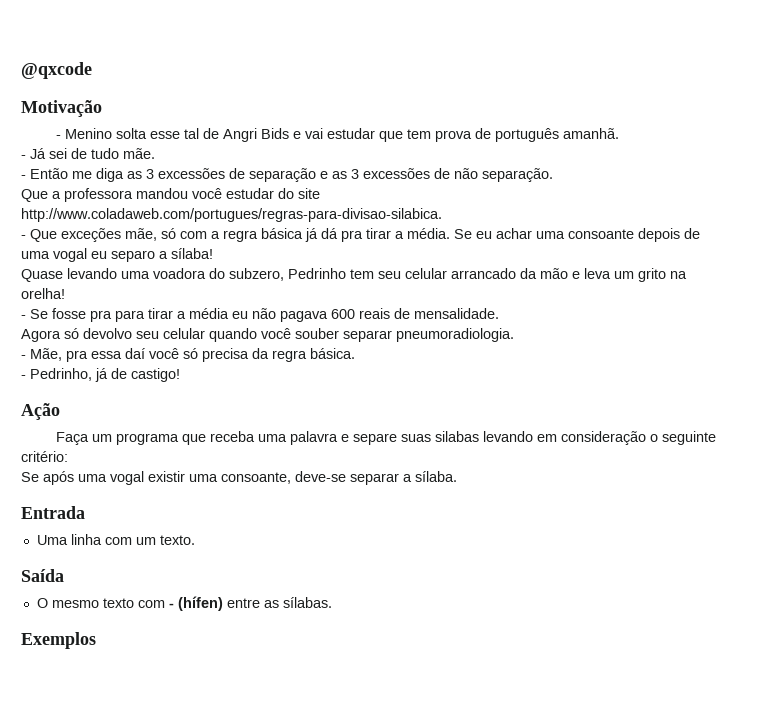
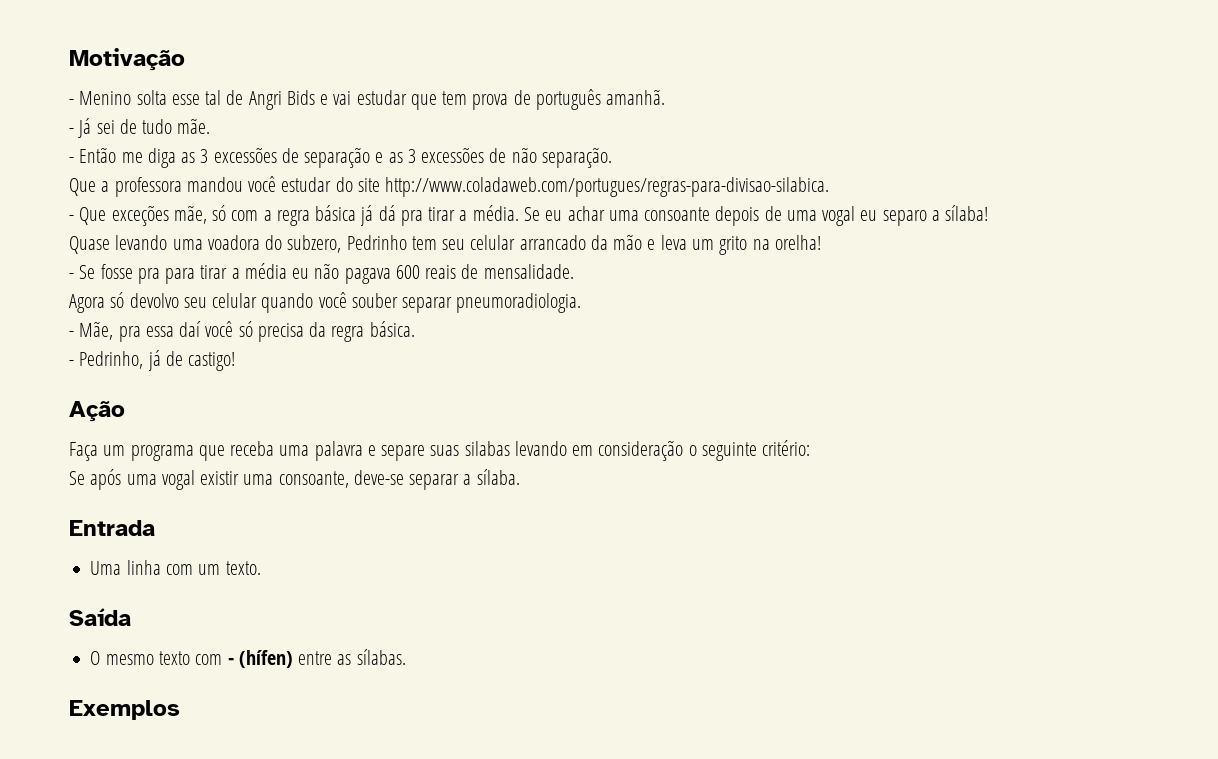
[21,62,92,79] @qxcode // -> (69, 59) none

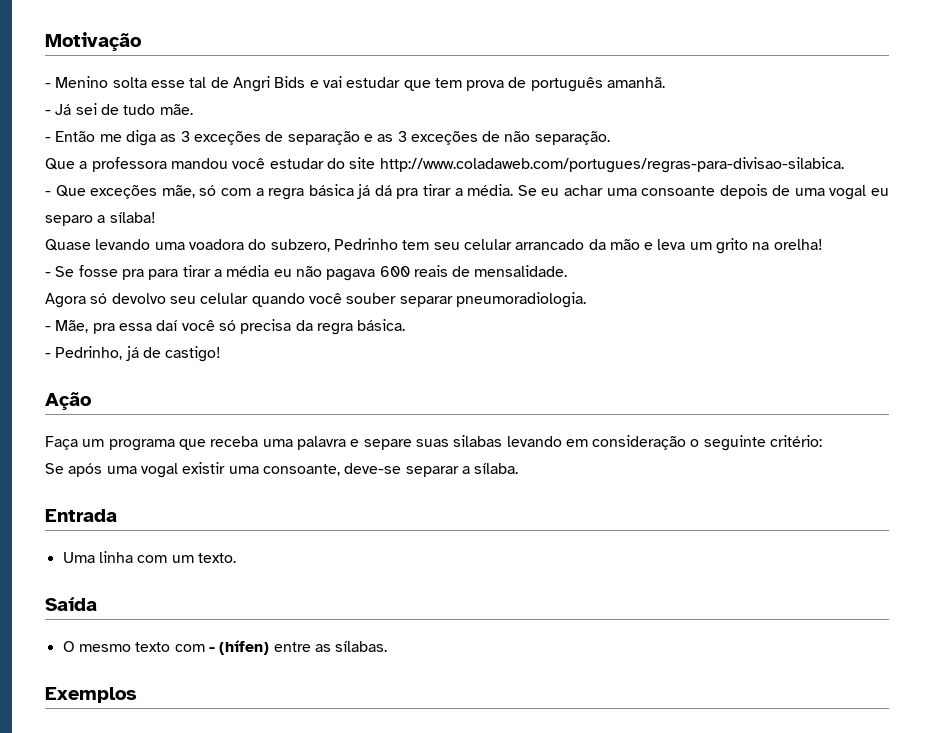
[213,147,277,163] excessões -> [193,131,261,145] exceções
[421,147,485,163] excessões -> [410,131,478,145] exceções

